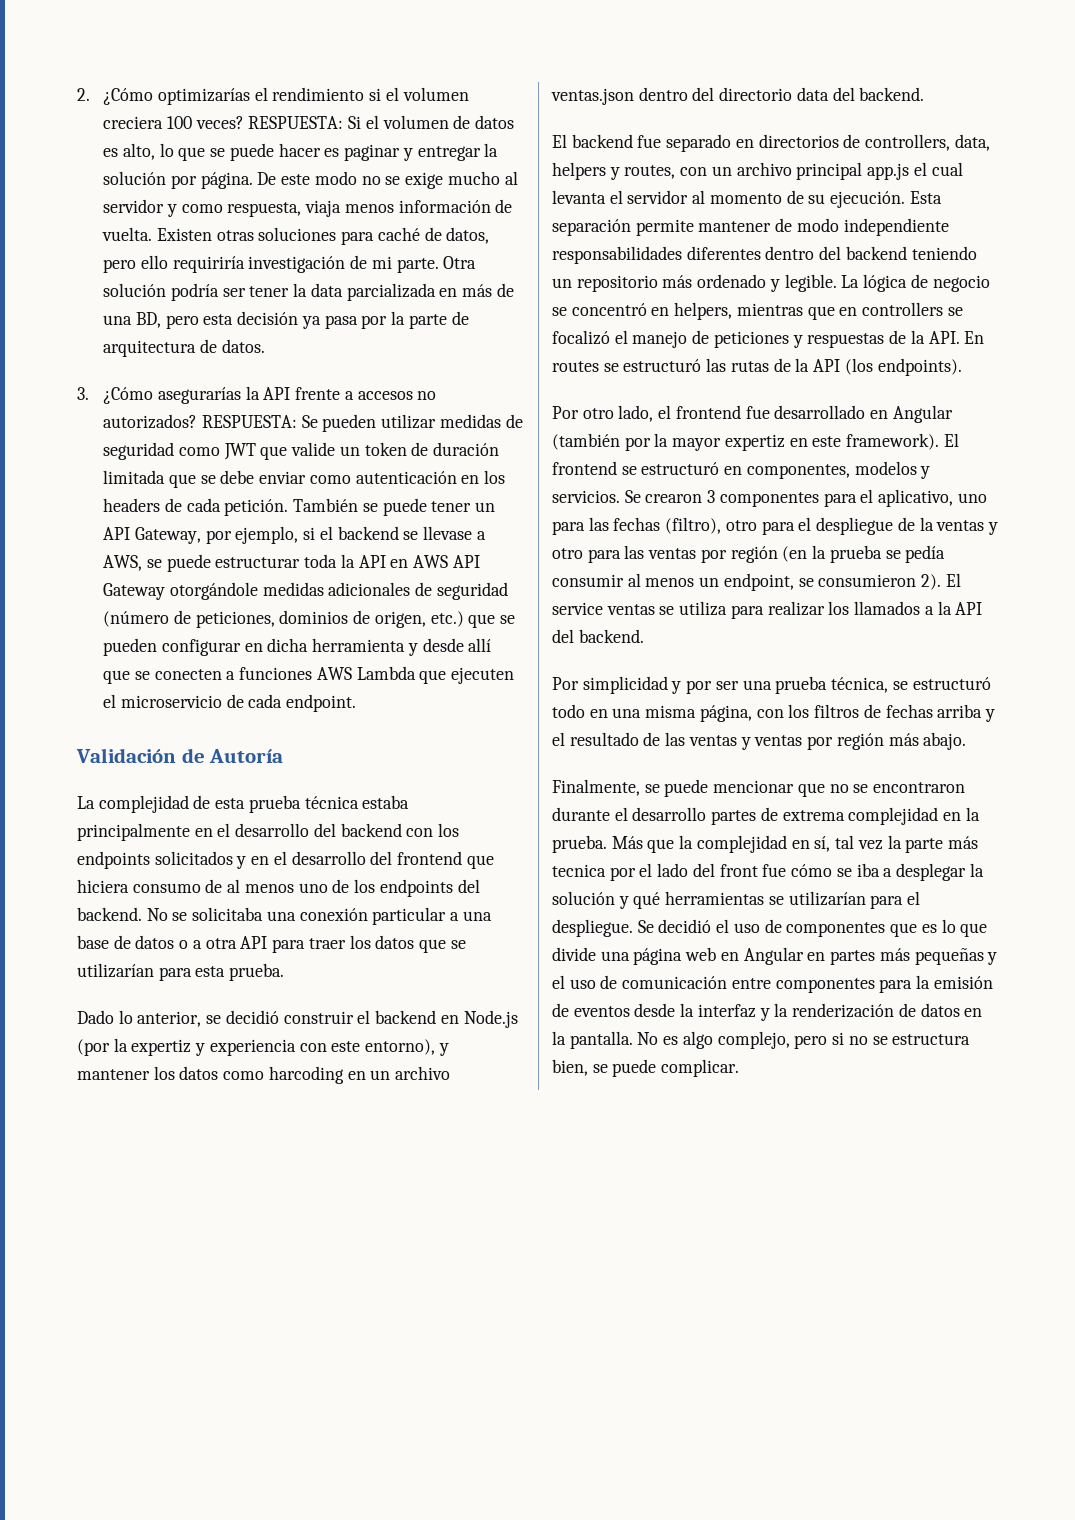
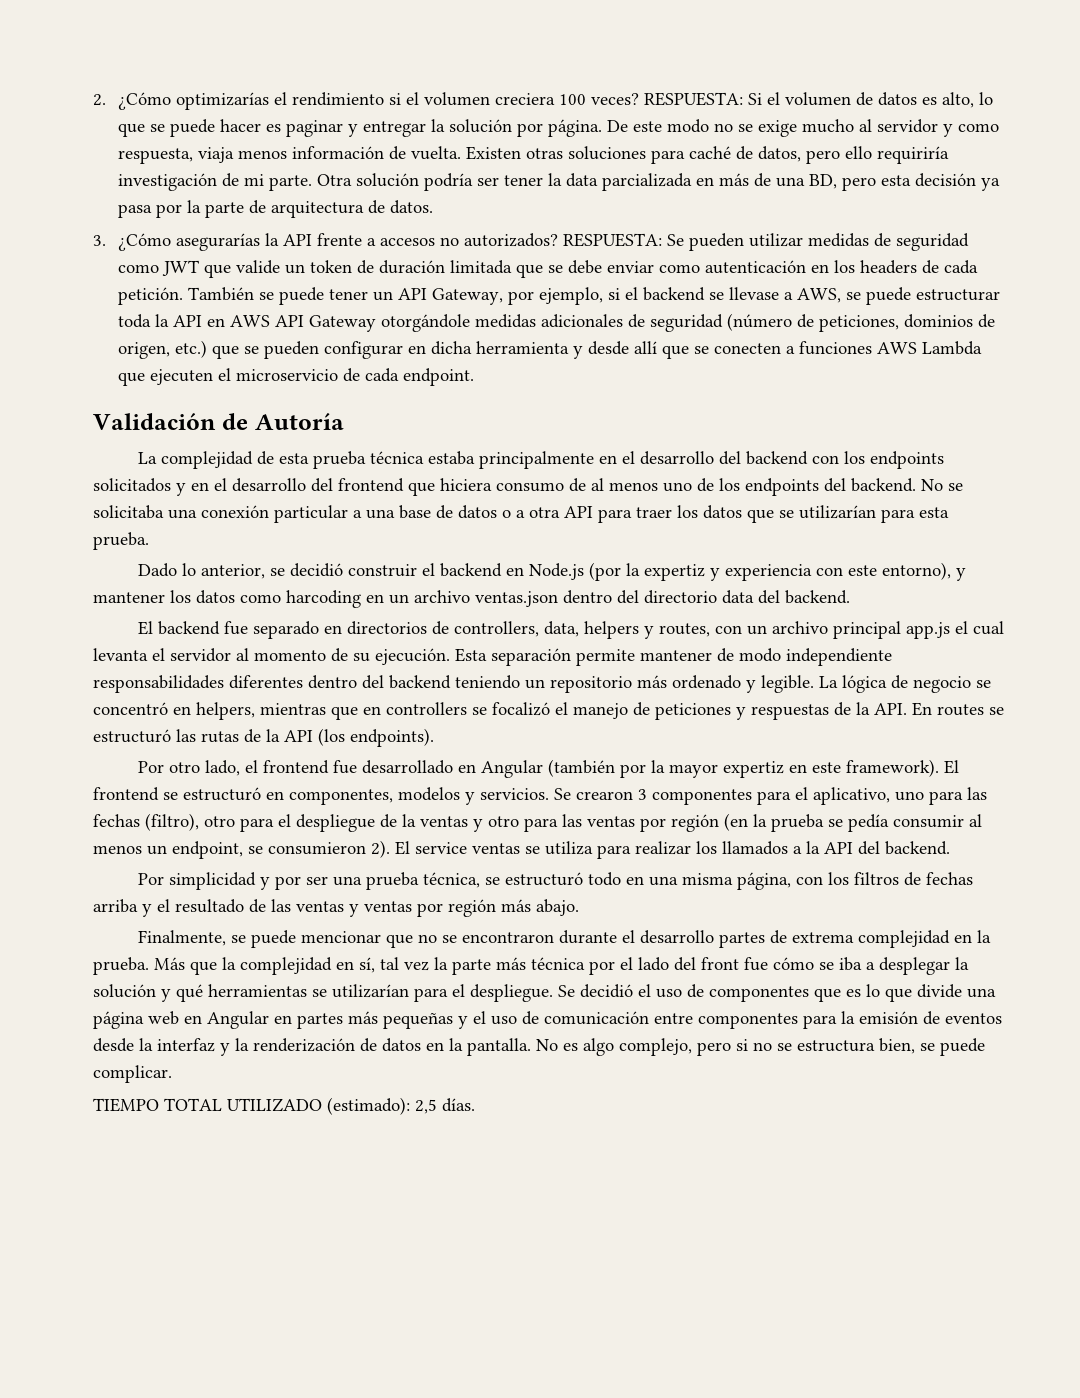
[552,864,606,877] tecnica -> [531,957,585,970] técnica
(740, 1068) none -> [93,1097,475,1115] // TIEMPO TOTAL UTILIZADO (estimado): 2,5 días.

